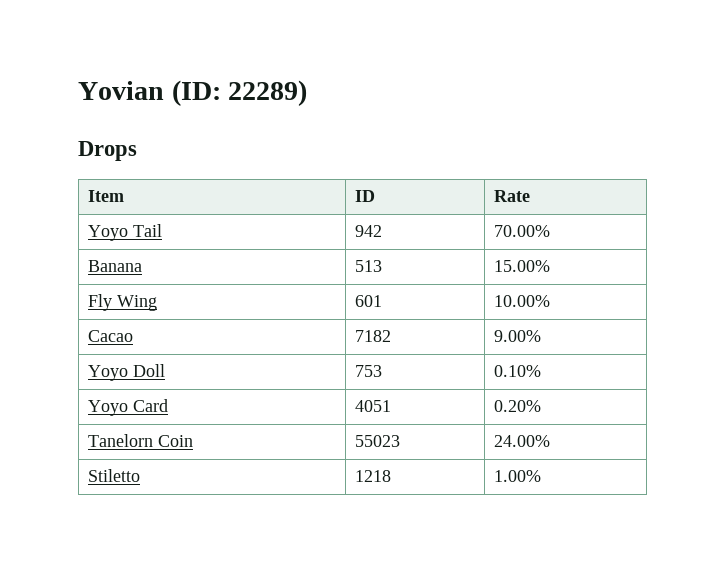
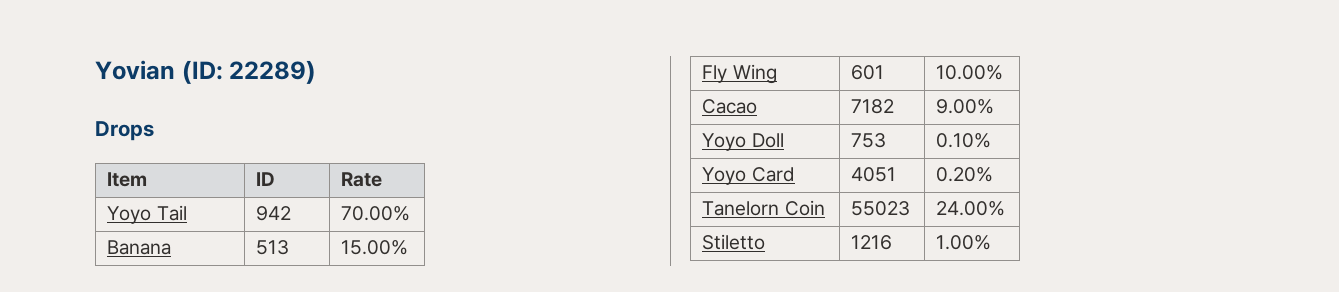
[354,470,391,482] 1218 -> [851,235,893,250] 1216

